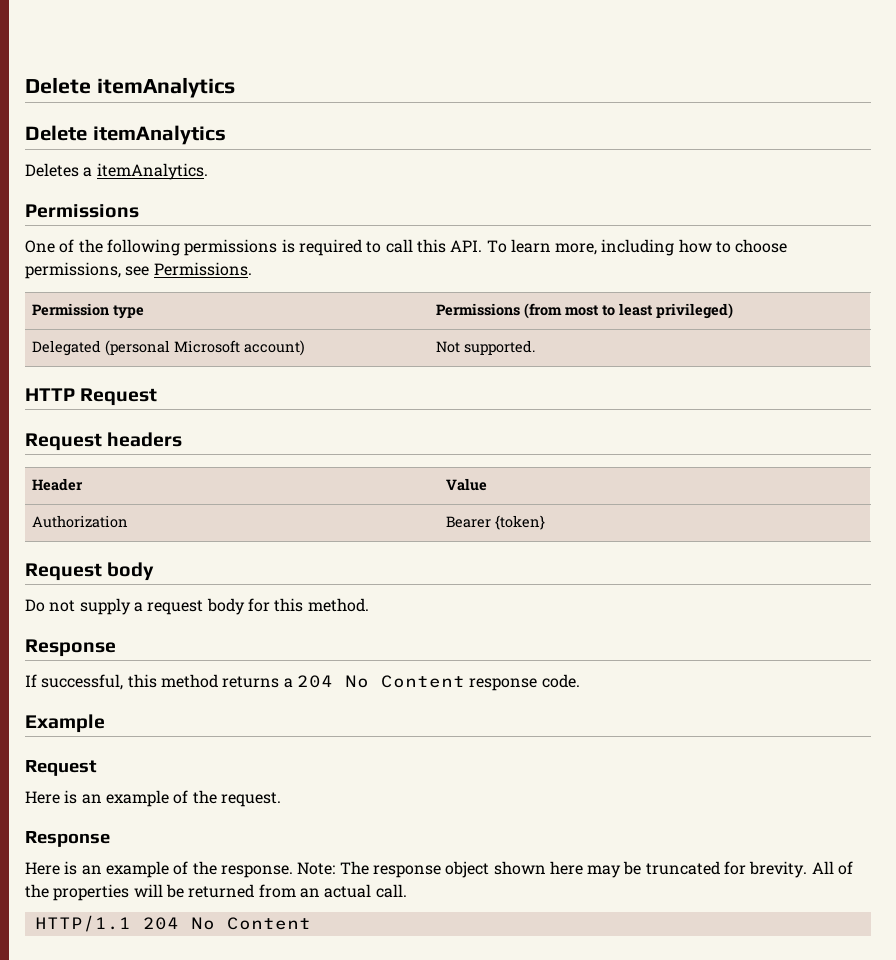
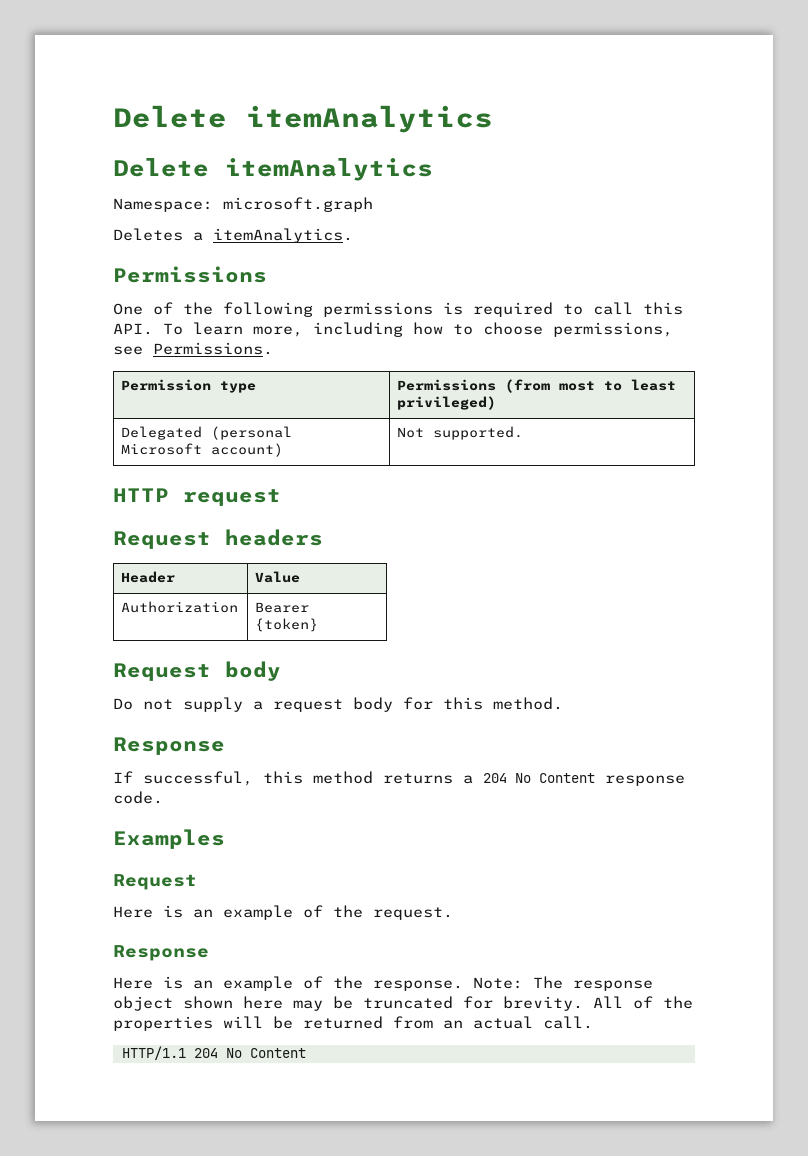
(226, 135) none -> [113,197,373,212] // Namespace: microsoft.graph
[80,388,158,406] Request -> [183,489,281,506] request
[25,714,105,733] Example -> [113,829,225,849] Examples

